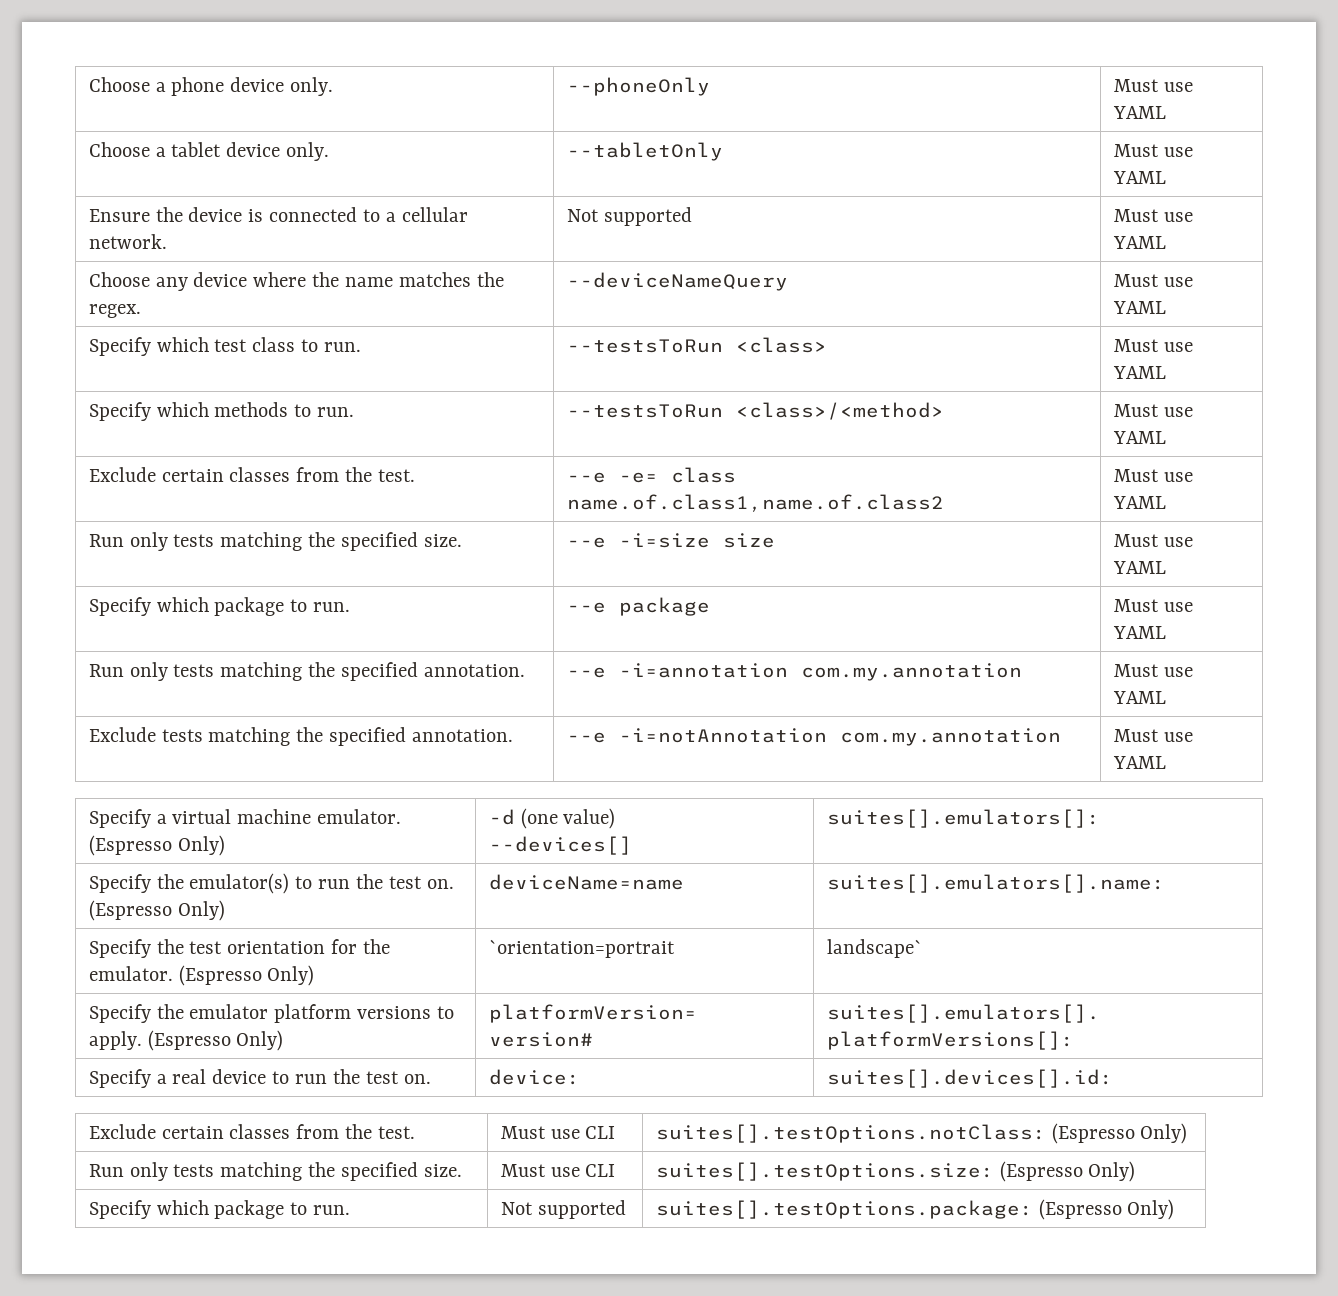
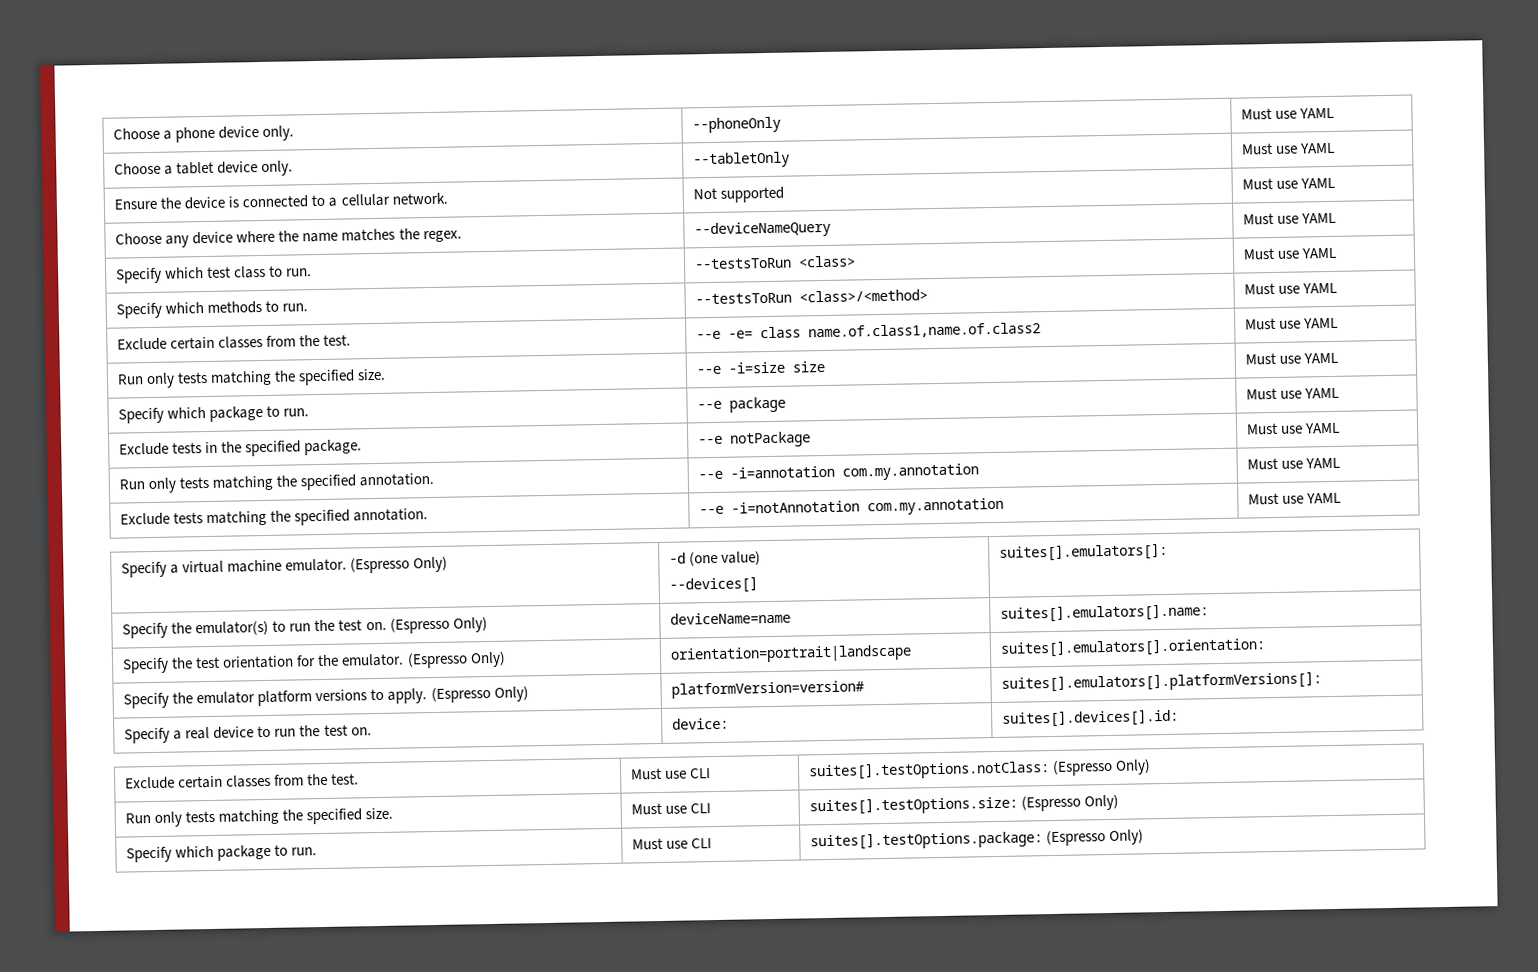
(1166, 632) none -> [119,439,363,457] [698,431,812,448] [1246,422,1341,435] // Exclude tests in the specified package. | --e notPackage | Must use YAML
[488,939,675,958] [826,939,922,958] `orientation=portrait | landscape` -> [670,644,913,664] [1000,637,1267,658] orientation=portrait|landscape | suites[].emulators[].orientation:
[500,1200,626,1219] Not supported -> [632,837,713,850] Must use CLI

